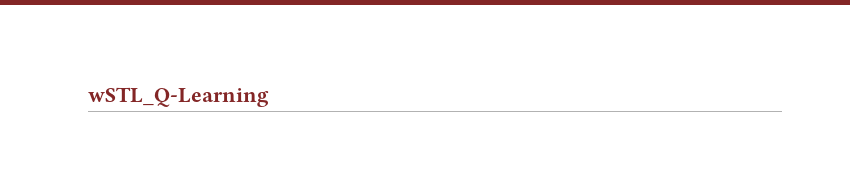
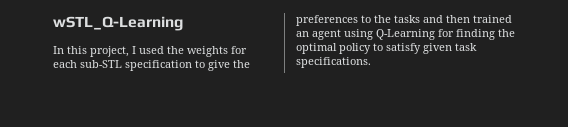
(269, 97) none -> [53,46,247,57] [53,60,250,71] [296,15,512,26] [296,29,515,40] [296,43,477,54] [296,57,371,68] // In this project, I used the weights for each sub-STL specification to give the preferences to the tasks and then trained an agent using Q-Learning for finding the optimal policy to satisfy given task specifications.

